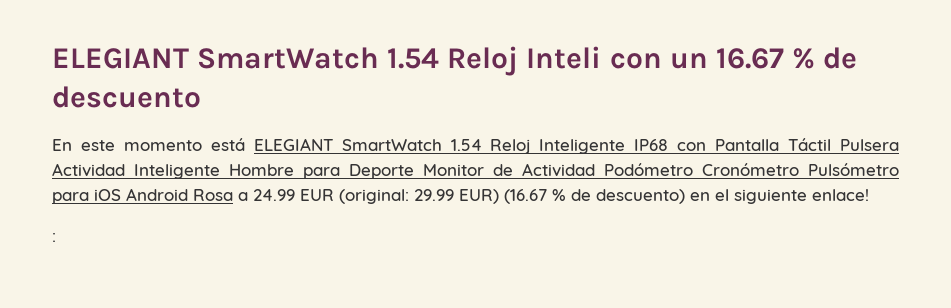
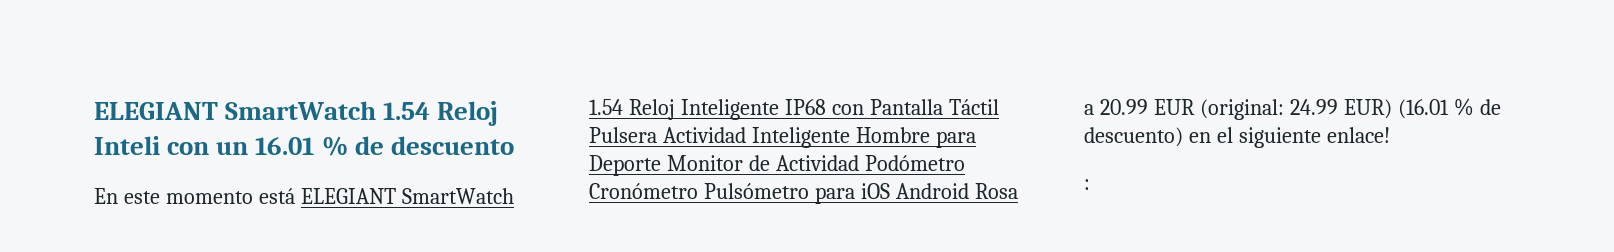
[715,48,784,69] 16.67 -> [255,137,315,155] 16.01
[253,189,295,201] 24.99 -> [1099,99,1148,115] 20.99
[414,189,547,204] 29.99 EUR) (16.67 -> [1289,99,1449,119] 24.99 EUR) (16.01

